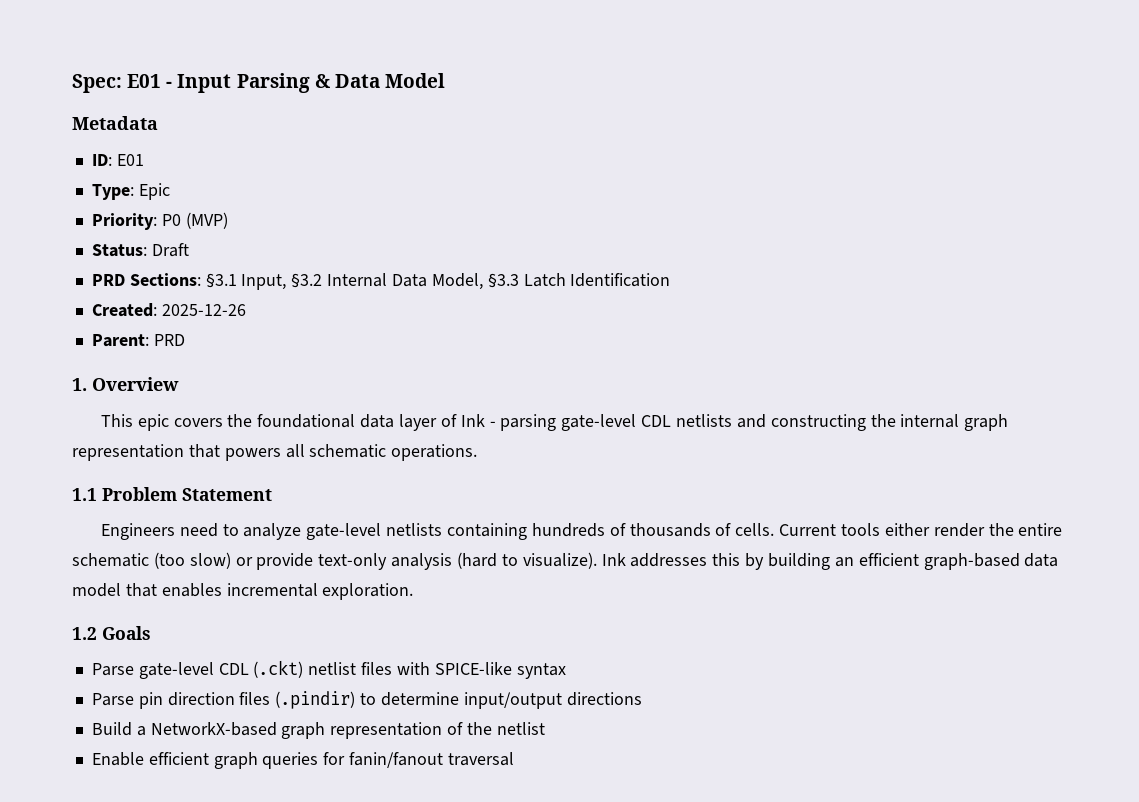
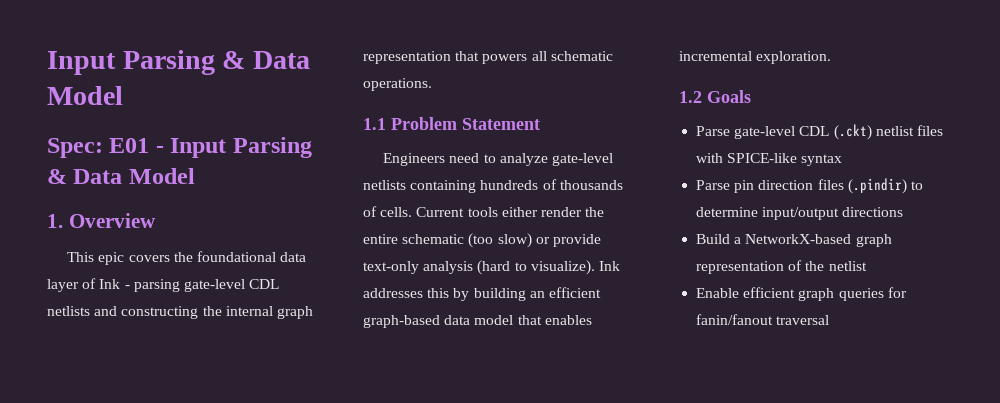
(72, 83) none -> [47,50,310,75] [47,86,123,105] Input Parsing & Data Model //
[72,116,158,130] [91,154,144,166] [91,183,170,200] [91,212,228,230] [91,243,189,257] [91,273,671,290] [91,303,246,317] [91,334,185,347] // Metadata // ID: E01 // Type: Epic // Priority: P0 (MVP) // Status: Draft // PRD Sections: §3.1 Input, §3.2 Internal Data Model, §3.3 Latch Identification // Created: 2025-12-26 // Parent: PRD -> (195, 176) none

